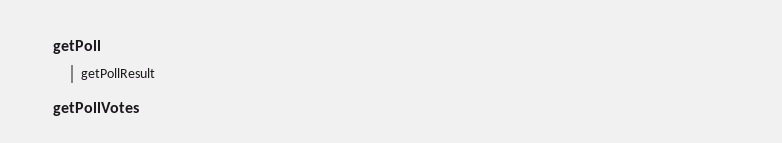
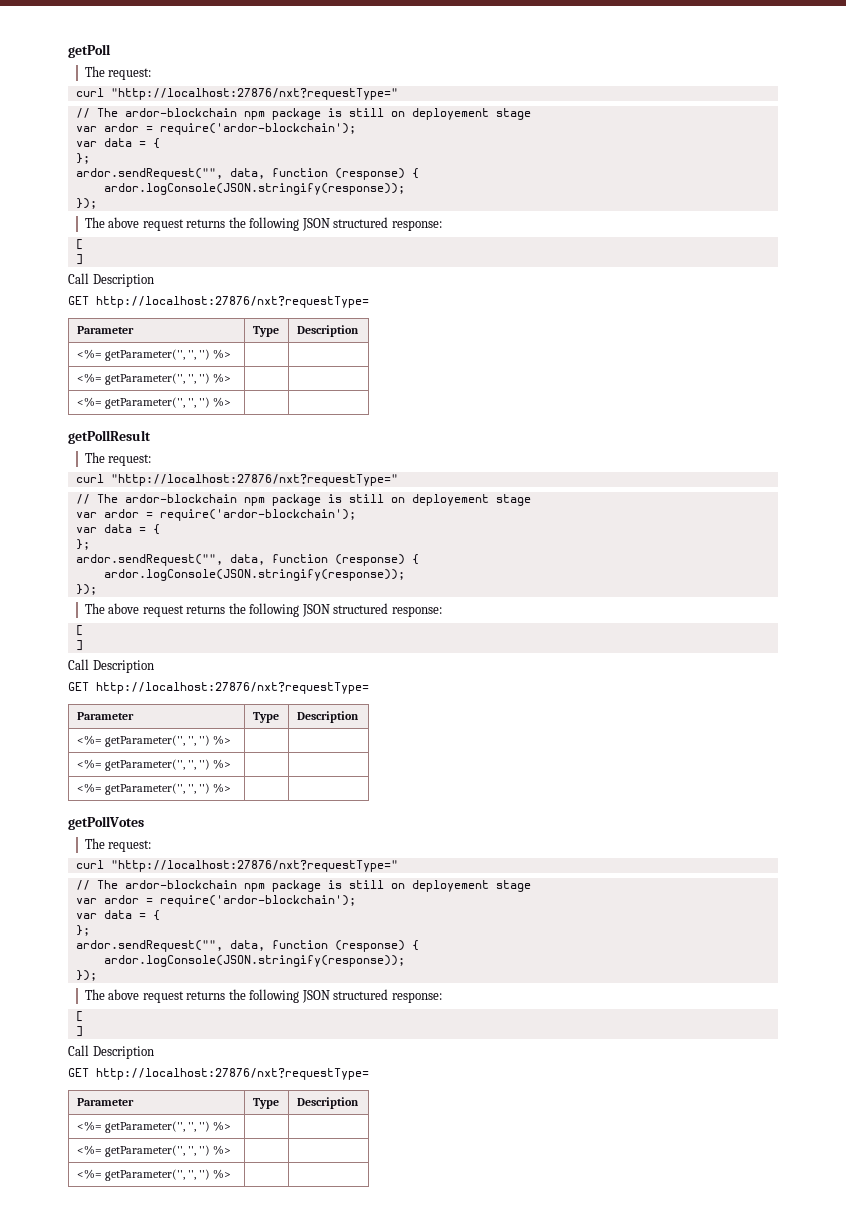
[80,68,155,80] [53,102,139,116] getPollResult // getPollVotes -> [84,66,152,80] [75,88,398,100] [75,108,531,120] [75,123,356,135] [75,138,160,149] [75,153,90,164] [75,168,419,180] [103,183,405,195] [75,198,97,209] [84,217,442,231] [75,239,83,250] [75,254,83,265] [68,273,154,287] [68,296,369,308] [76,326,134,334] [252,326,279,337] [296,325,359,337] [76,349,232,361] [76,373,232,385] [76,397,232,409] [68,430,151,444] [84,452,152,466] [75,474,398,486] [75,494,531,506] [75,509,356,521] [75,524,160,535] [75,539,90,550] [75,554,419,566] [103,569,405,581] [75,584,97,595] [84,603,442,617] [75,625,83,636] [75,640,83,651] [68,659,154,673] [68,682,369,694] [76,712,134,720] [252,712,279,723] [296,711,359,723] [76,735,232,747] [76,759,232,771] [76,783,232,795] [68,816,144,830] [84,838,152,852] [75,860,398,872] [75,880,531,892] [75,895,356,907] [75,910,160,921] [75,925,90,936] [75,940,419,952] [103,955,405,967] [75,970,97,981] [84,989,442,1003] [75,1011,83,1022] [75,1026,83,1037] [68,1045,154,1059] [68,1068,369,1080] [76,1098,134,1106] [252,1098,279,1109] [296,1097,359,1109] [76,1121,232,1133] [76,1145,232,1157] [76,1169,232,1181] The request: // curl "http://localhost:27876/nxt?requestType=" // // The ardor-blockchain npm package is still on deployement stage // var ardor = require('ardor-blockchain'); // var data = { // }; // ardor.sendRequest("", data, function (response) { // ardor.logConsole(JSON.stringify(response)); // }); // The above request returns the following JSON structured response: // [ // ] // Call Description // GET http://localhost:27876/nxt?requestType= // Parameter | Type | Description // <%= getParameter('', '', '') %> | | // <%= getParameter('', '', '') %> | | // <%= getParameter('', '', '') %> | | // getPollResult // The request: // curl "http://localhost:27876/nxt?requestType=" // // The ardor-blockchain npm package is still on deployement stage // var ardor = require('ardor-blockchain'); // var data = { // }; // ardor.sendRequest("", data, function (response) { // ardor.logConsole(JSON.stringify(response)); // }); // The above request returns the following JSON structured response: // [ // ] // Call Description // GET http://localhost:27876/nxt?requestType= // Parameter | Type | Description // <%= getParameter('', '', '') %> | | // <%= getParameter('', '', '') %> | | // <%= getParameter('', '', '') %> | | // getPollVotes // The request: // curl "http://localhost:27876/nxt?requestType=" // // The ardor-blockchain npm package is still on deployement stage // var ardor = require('ardor-blockchain'); // var data = { // }; // ardor.sendRequest("", data, function (response) { // ardor.logConsole(JSON.stringify(response)); // }); // The above request returns the following JSON structured response: // [ // ] // Call Description // GET http://localhost:27876/nxt?requestType= // Parameter | Type | Description // <%= getParameter('', '', '') %> | | // <%= getParameter('', '', '') %> | | // <%= getParameter('', '', '') %> | |

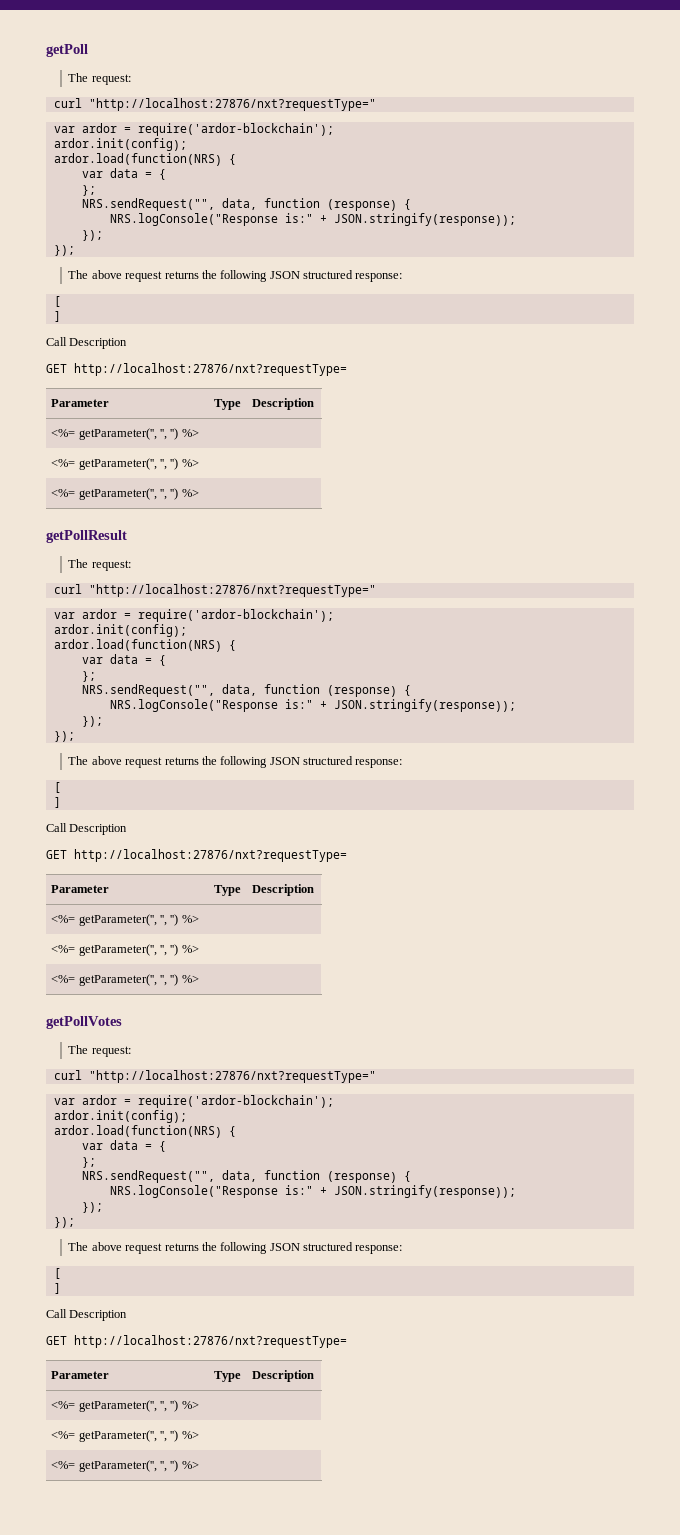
[75,108,531,120] [75,123,356,135] [75,138,160,149] [75,153,90,164] [75,168,419,180] [103,183,405,195] // // The ardor-blockchain npm package is still on deployement stage // var ardor = require('ardor-blockchain'); // var data = { // }; // ardor.sendRequest("", data, function (response) { // ardor.logConsole(JSON.stringify(response)); -> [53,123,334,136] [53,138,187,151] [53,153,236,166] [81,168,166,180] [81,185,96,196] [81,198,411,211] [109,213,516,226] [81,230,103,241] // var ardor = require('ardor-blockchain'); // ardor.init(config); // ardor.load(function(NRS) { // var data = { // }; // NRS.sendRequest("", data, function (response) { // NRS.logConsole("Response is:" + JSON.stringify(response)); // });
[75,494,531,506] [75,509,356,521] [75,524,160,535] [75,539,90,550] [75,554,419,566] [103,569,405,581] // // The ardor-blockchain npm package is still on deployement stage // var ardor = require('ardor-blockchain'); // var data = { // }; // ardor.sendRequest("", data, function (response) { // ardor.logConsole(JSON.stringify(response)); -> [53,609,334,622] [53,624,187,637] [53,639,236,652] [81,654,166,666] [81,671,96,682] [81,684,411,697] [109,699,516,712] [81,716,103,727] // var ardor = require('ardor-blockchain'); // ardor.init(config); // ardor.load(function(NRS) { // var data = { // }; // NRS.sendRequest("", data, function (response) { // NRS.logConsole("Response is:" + JSON.stringify(response)); // });
[75,880,531,892] [75,895,356,907] [75,910,160,921] [75,925,90,936] [75,940,419,952] [103,955,405,967] // // The ardor-blockchain npm package is still on deployement stage // var ardor = require('ardor-blockchain'); // var data = { // }; // ardor.sendRequest("", data, function (response) { // ardor.logConsole(JSON.stringify(response)); -> [53,1095,334,1108] [53,1110,187,1123] [53,1125,236,1138] [81,1140,166,1152] [81,1157,96,1168] [81,1170,411,1183] [109,1185,516,1198] [81,1202,103,1213] // var ardor = require('ardor-blockchain'); // ardor.init(config); // ardor.load(function(NRS) { // var data = { // }; // NRS.sendRequest("", data, function (response) { // NRS.logConsole("Response is:" + JSON.stringify(response)); // });

